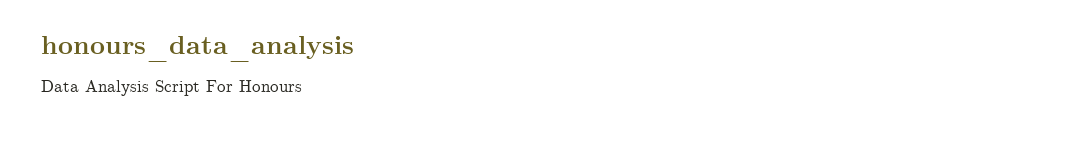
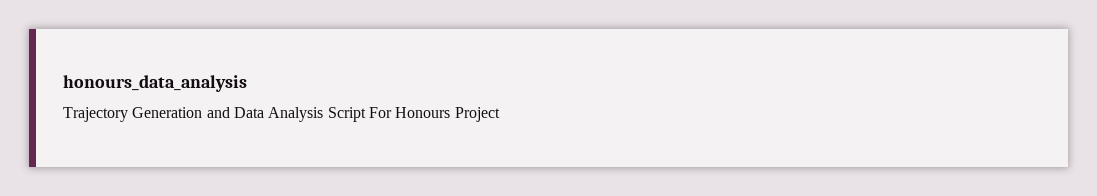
(354, 49) none -> [63,107,230,122] Trajectory Generation and
(302, 86) none -> [454,107,500,122] Project

